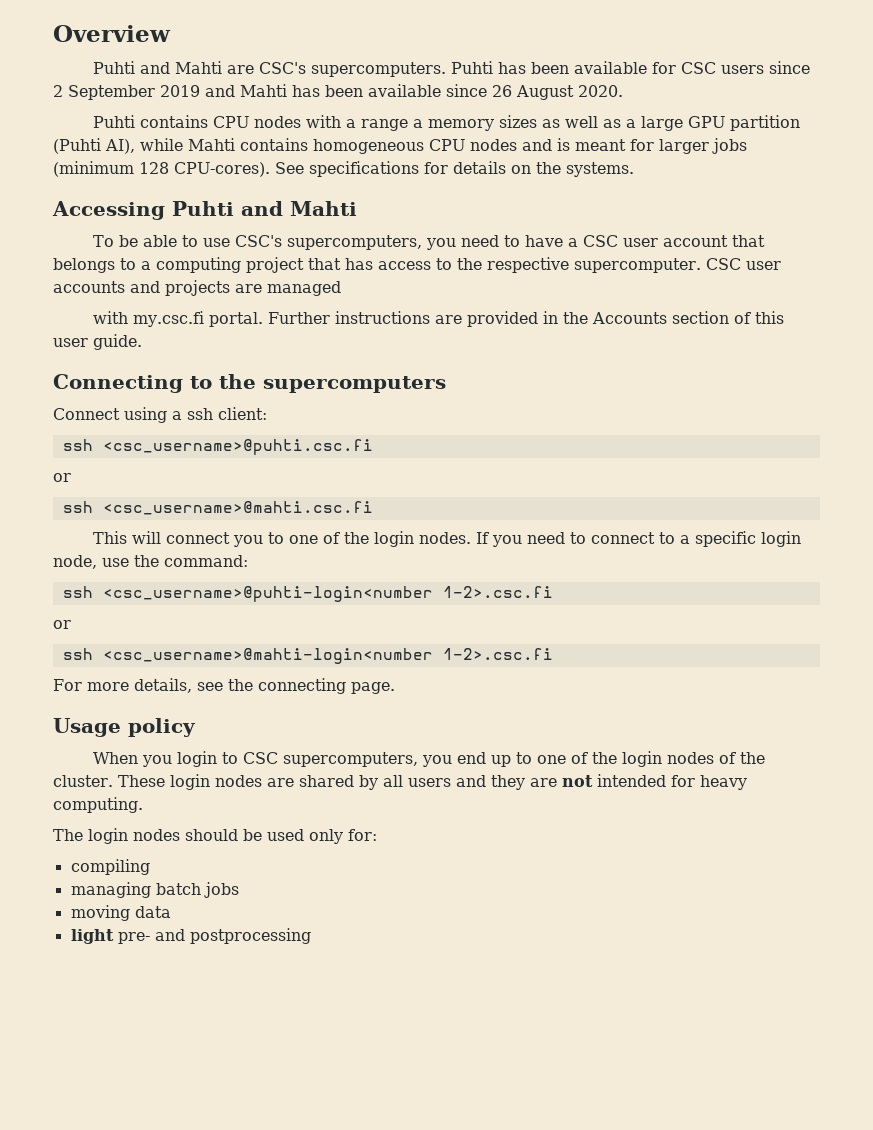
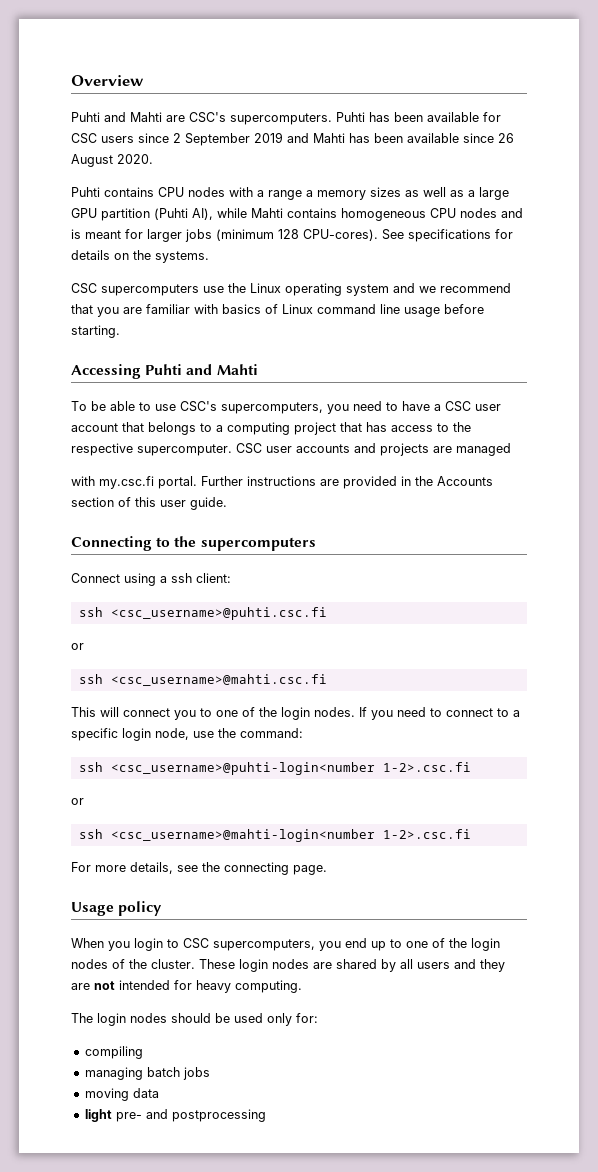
(634, 169) none -> [71,283,511,296] [71,304,484,317] [71,325,120,338] // CSC supercomputers use the Linux operating system and we recommend that you are familiar with basics of Linux command line usage before starting.

